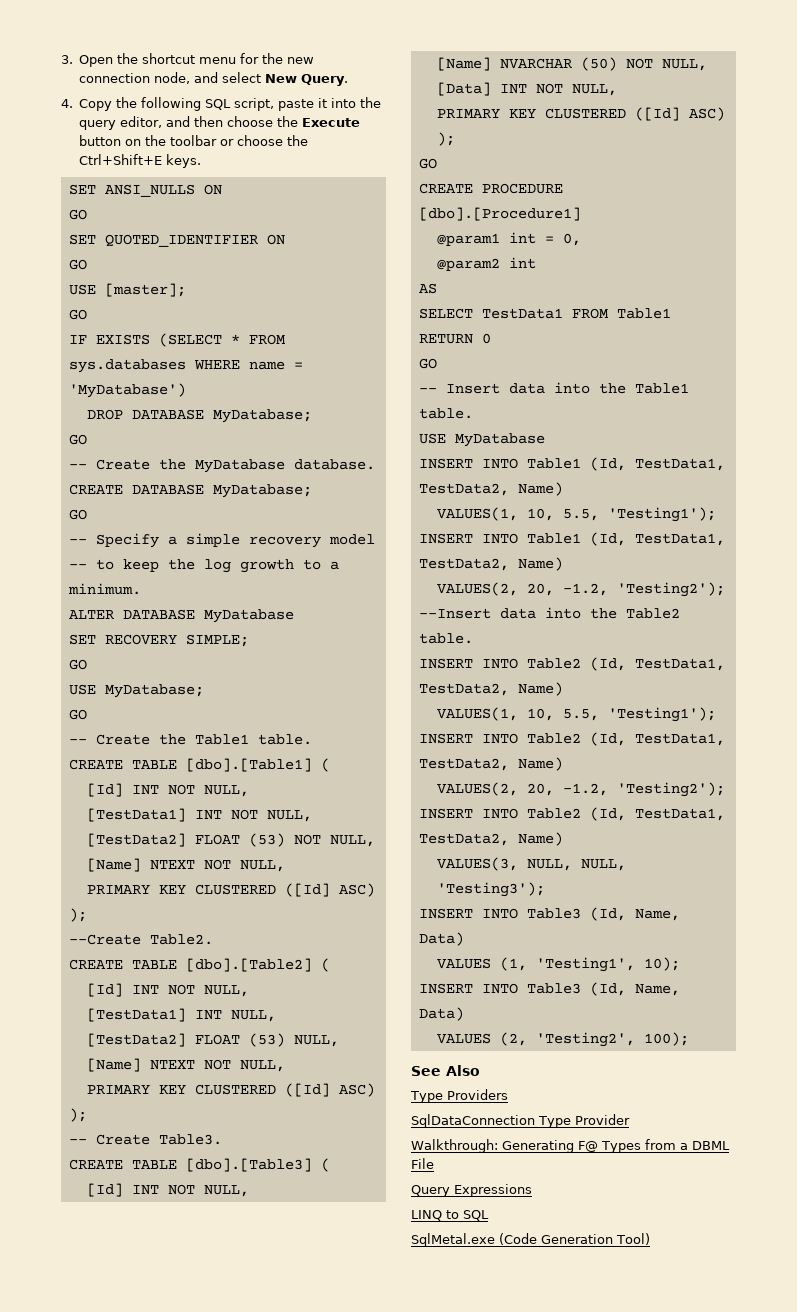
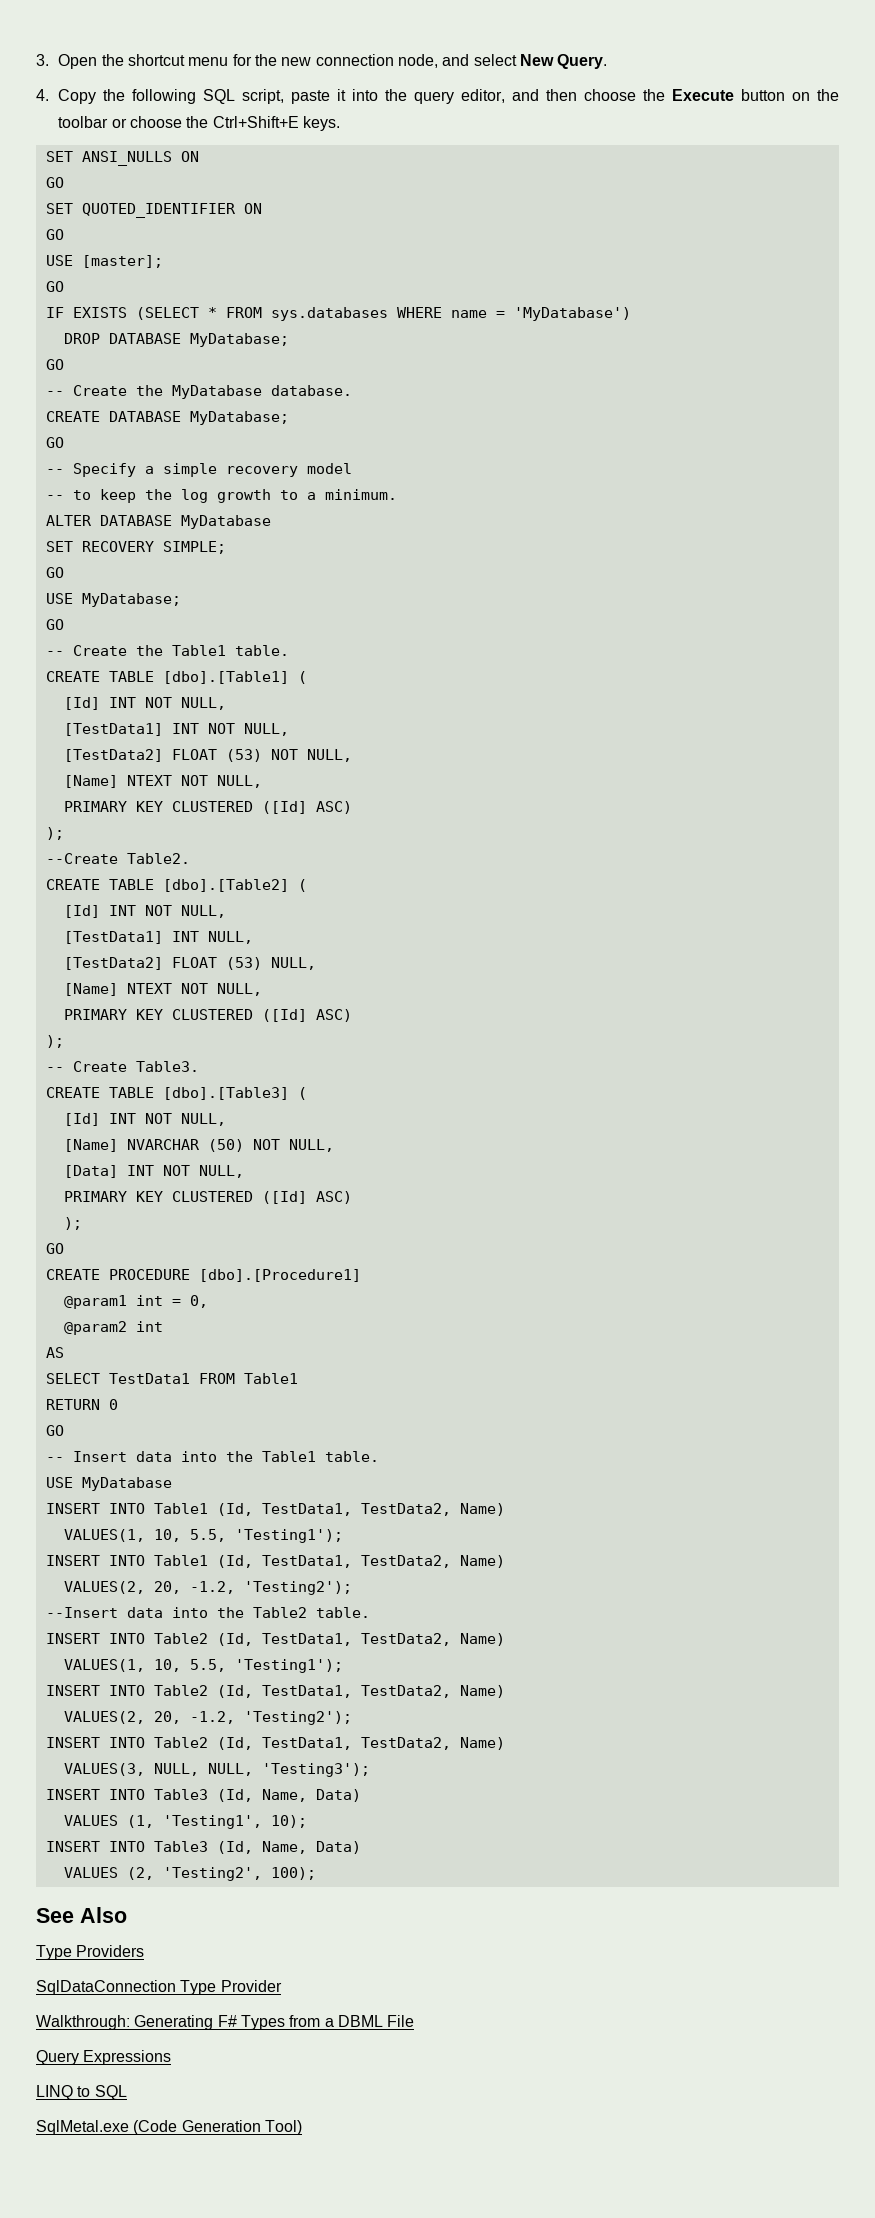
[578,1141,598,1152] F@ -> [217,2015,237,2027] F#

